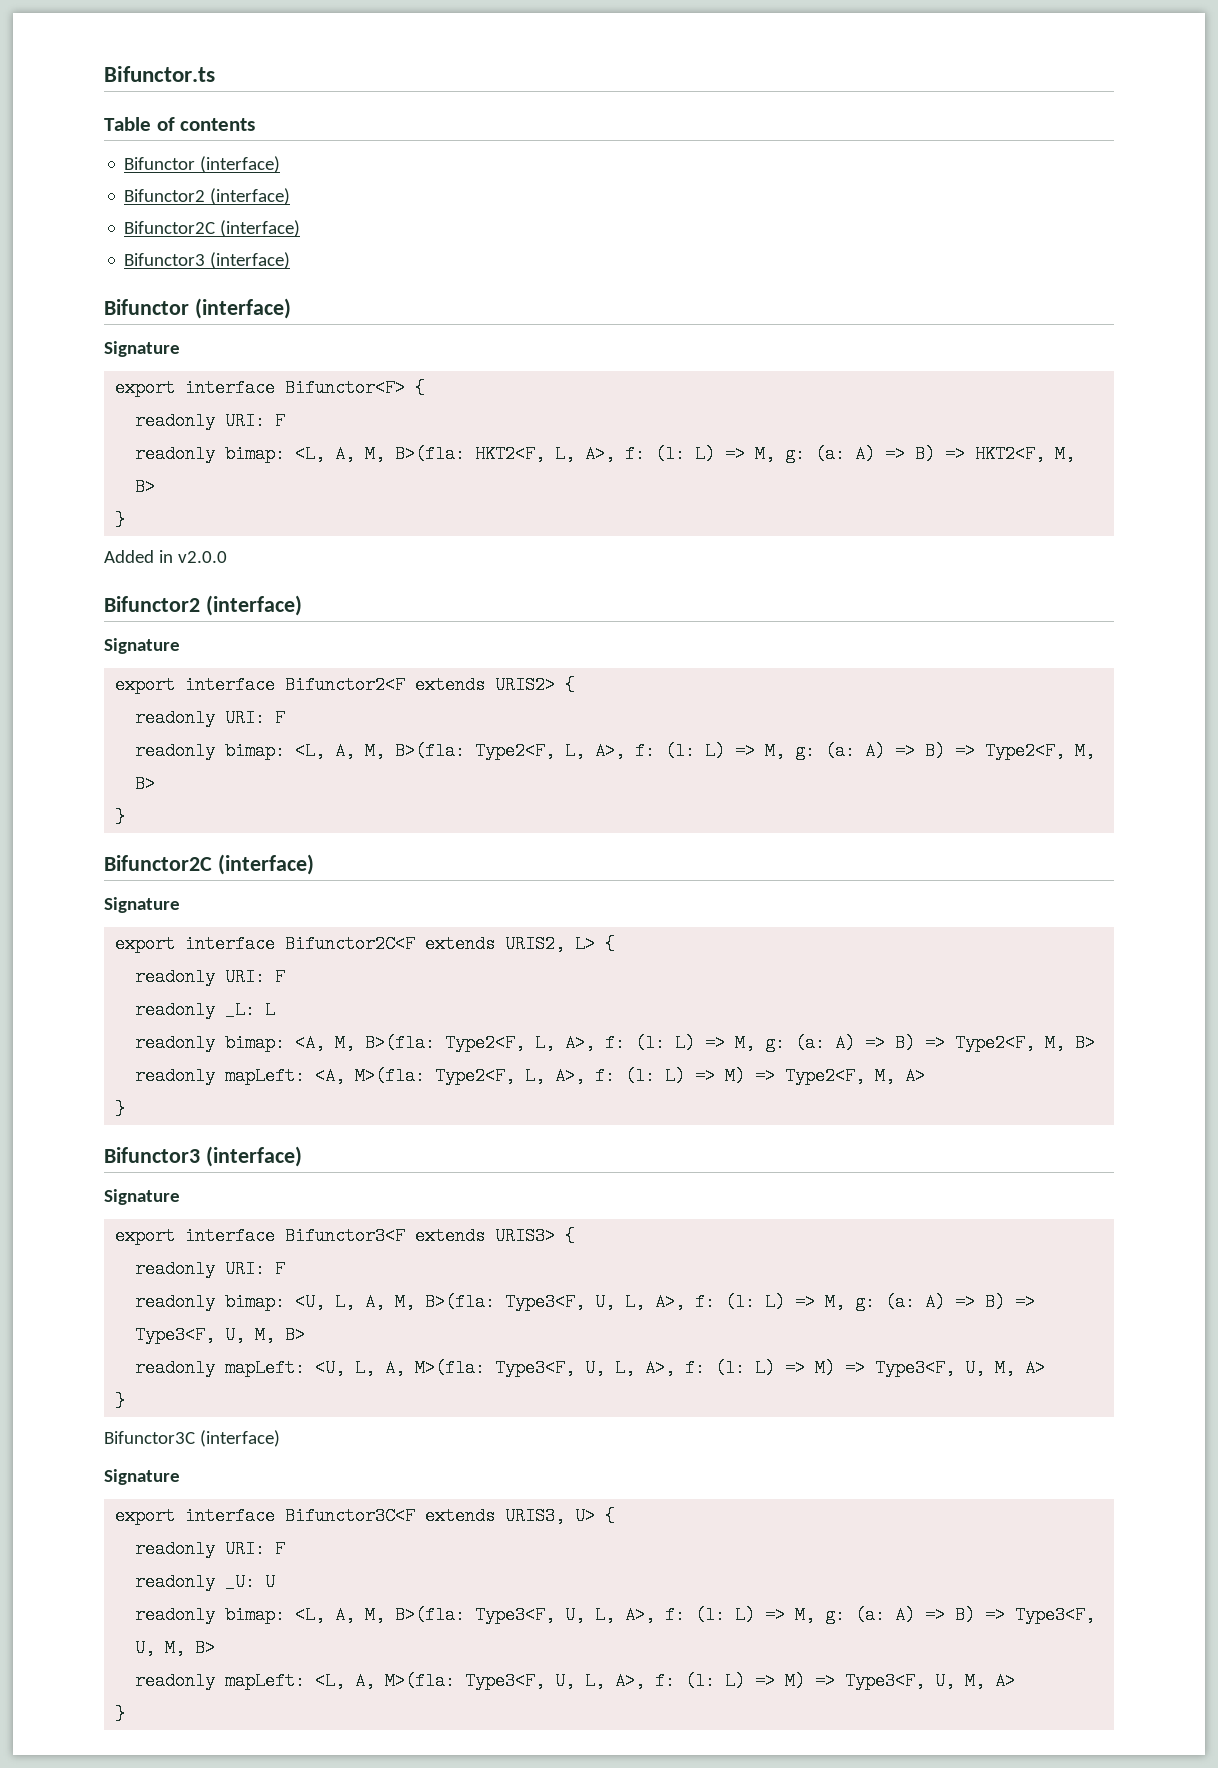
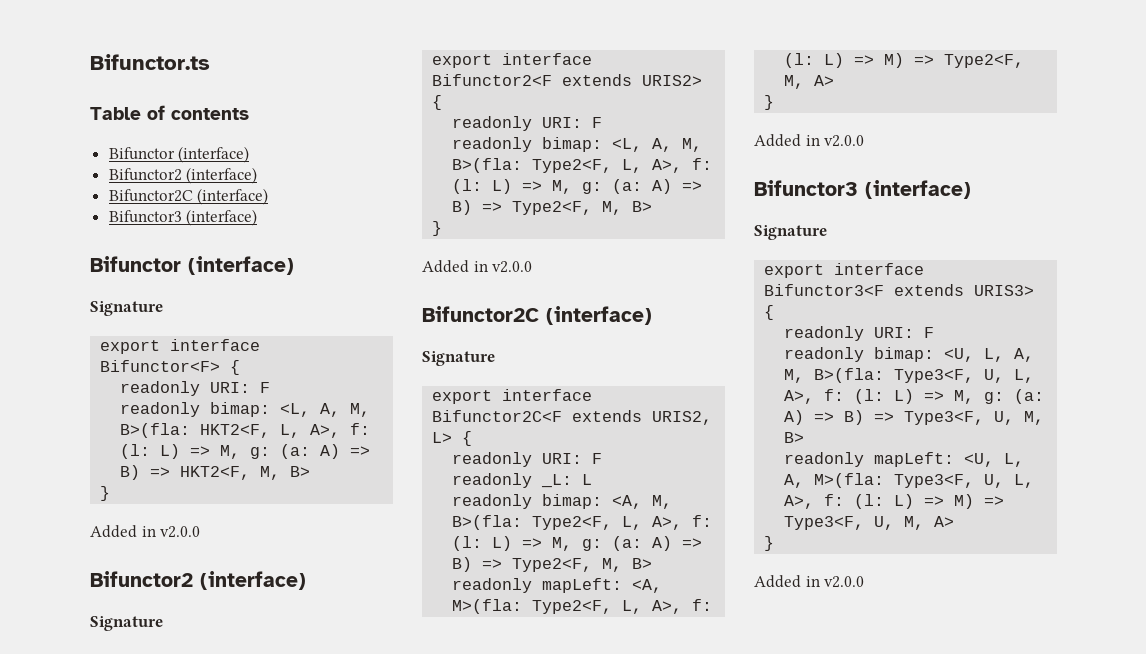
(126, 817) none -> [422,260,533,273] // Added in v2.0.0
(126, 1109) none -> [754,134,865,147] // Added in v2.0.0
[104,1430,280,1447] [104,1469,180,1485] [115,1507,616,1525] [135,1540,286,1558] [135,1573,276,1591] [135,1606,1096,1624] [135,1639,216,1657] [135,1672,1016,1690] [115,1705,126,1723] Bifunctor3C (interface) // Signature // export interface Bifunctor3C<F extends URIS3, U> { // readonly URI: F // readonly _U: U // readonly bimap: <L, A, M, B>(fla: Type3<F, U, L, A>, f: (l: L) => M, g: (a: A) => B) => Type3<F, U, M, B> // readonly mapLeft: <L, A, M>(fla: Type3<F, U, L, A>, f: (l: L) => M) => Type3<F, U, M, A> // } -> [754,575,865,588] Added in v2.0.0

